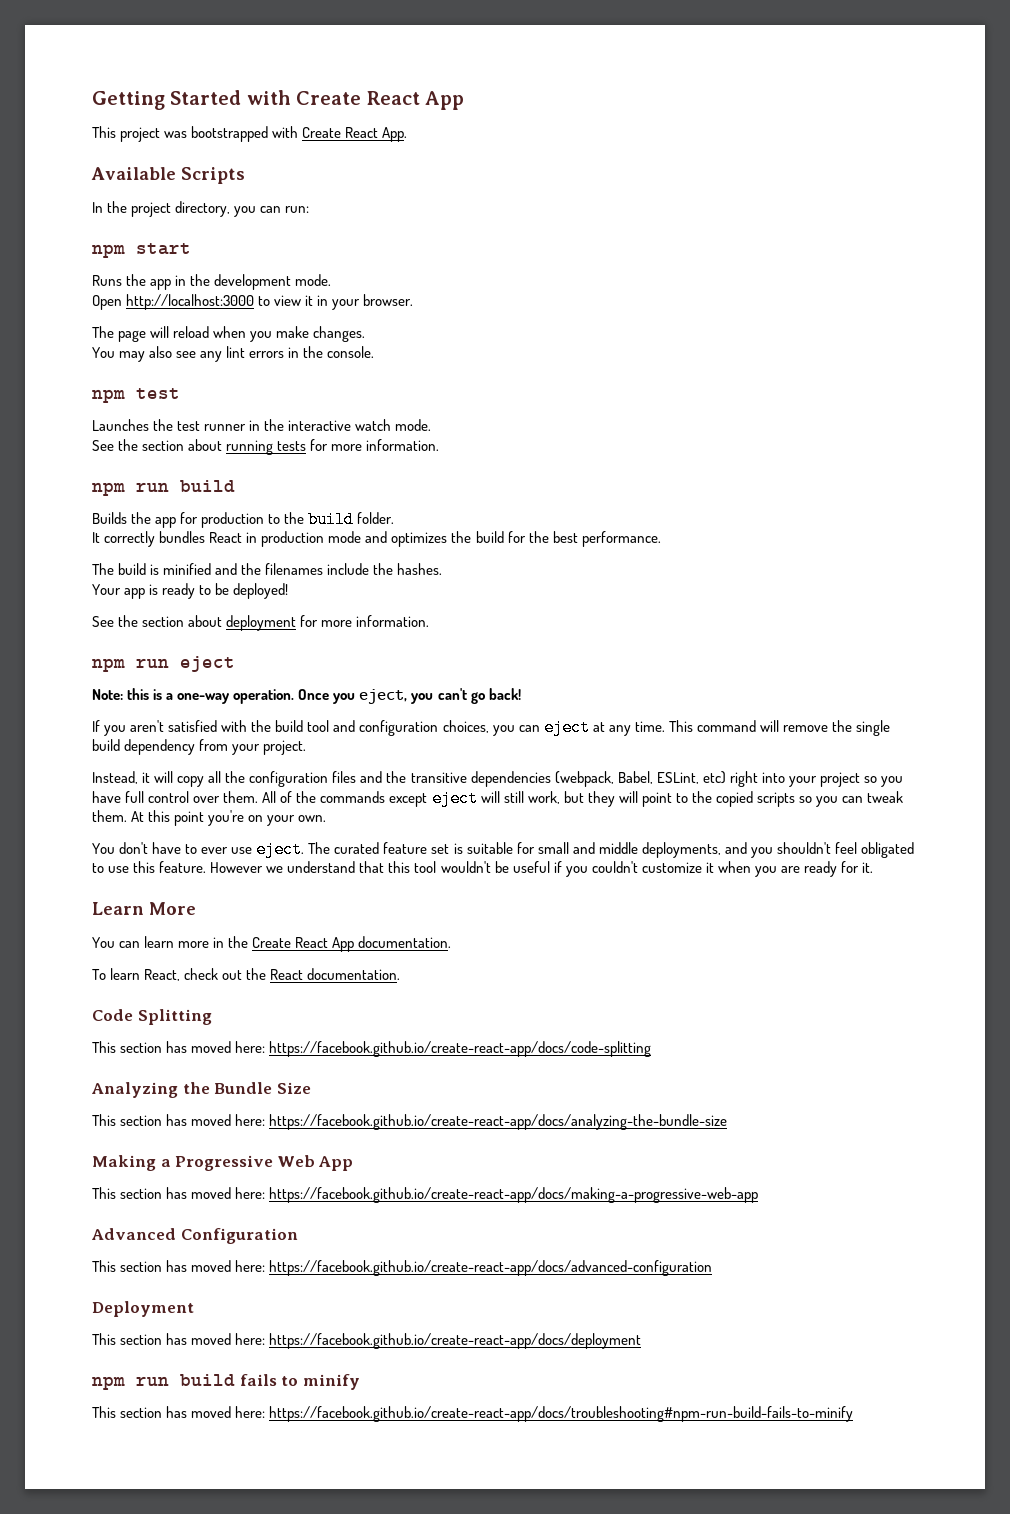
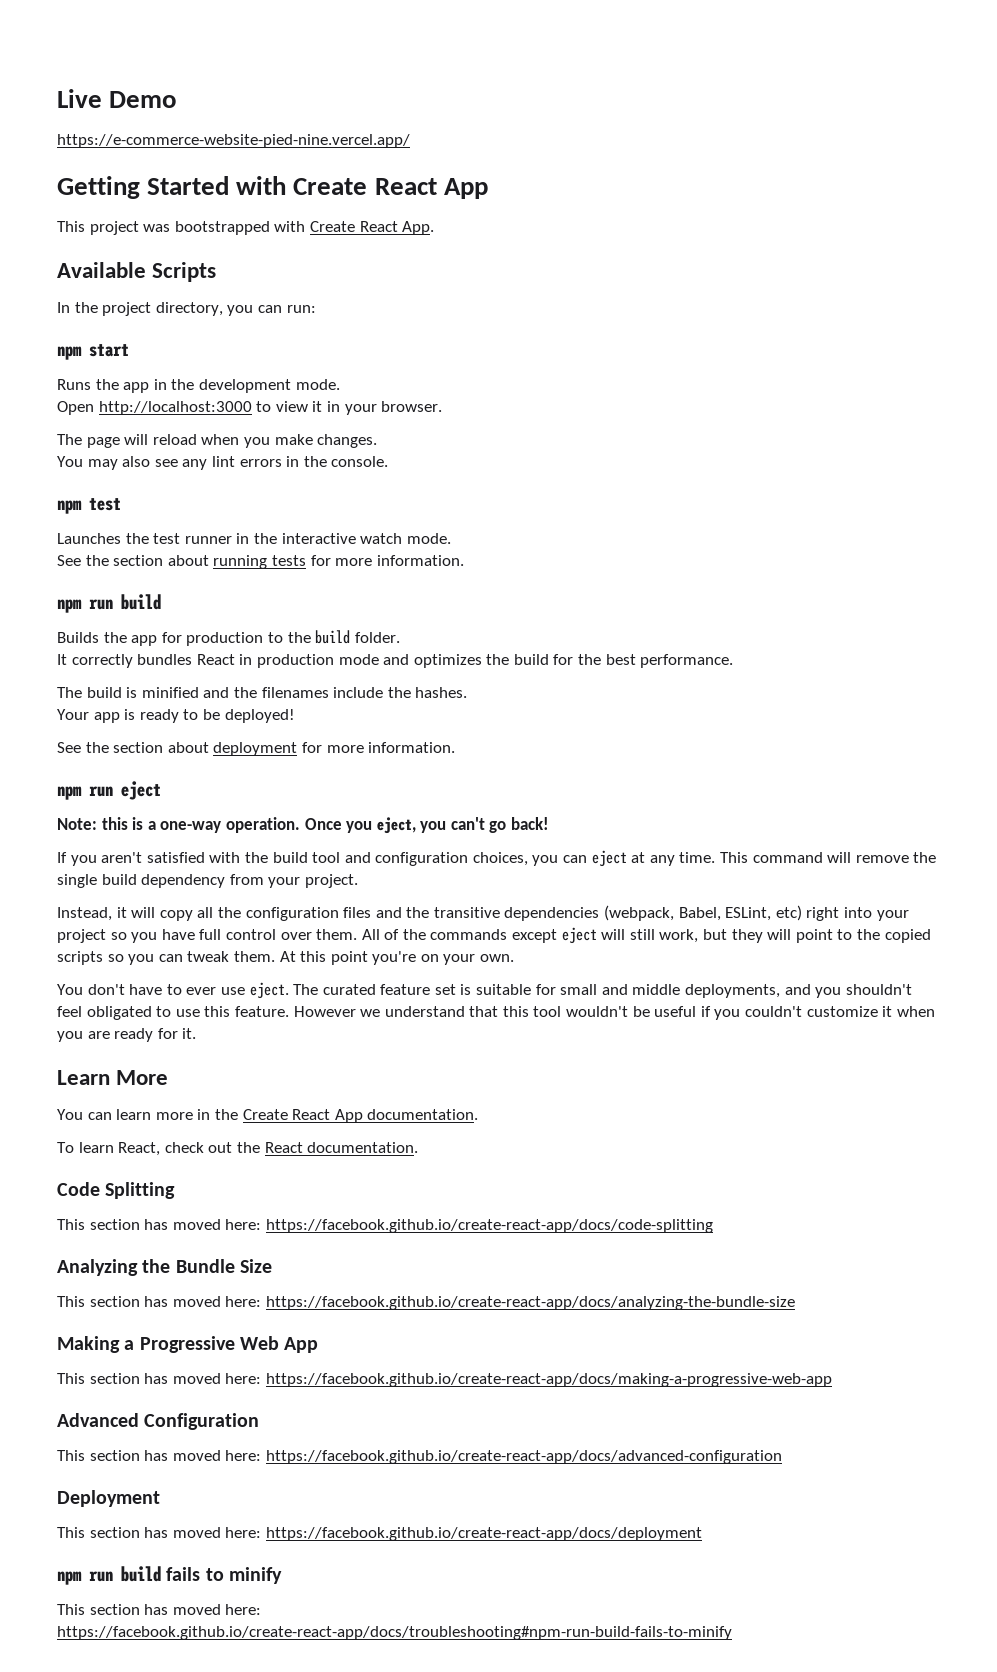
(92, 100) none -> [57,89,178,108] [57,134,410,148] Live Demo // https://e-commerce-website-pied-nine.vercel.app/ //

